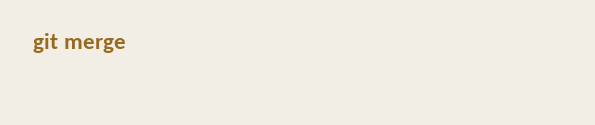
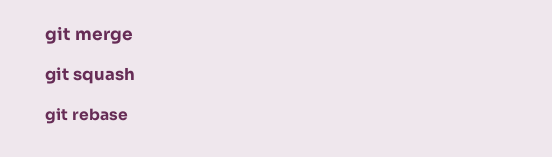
(127, 45) none -> [45,67,136,84] [45,108,129,124] // git squash // git rebase

